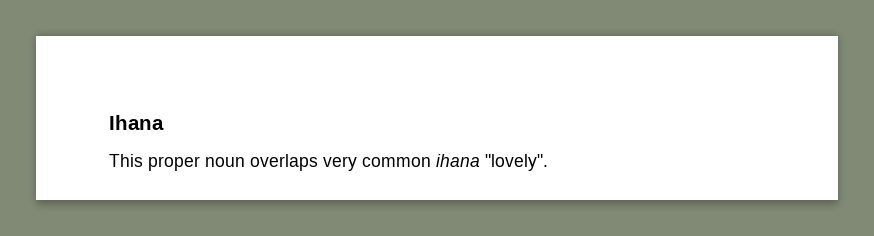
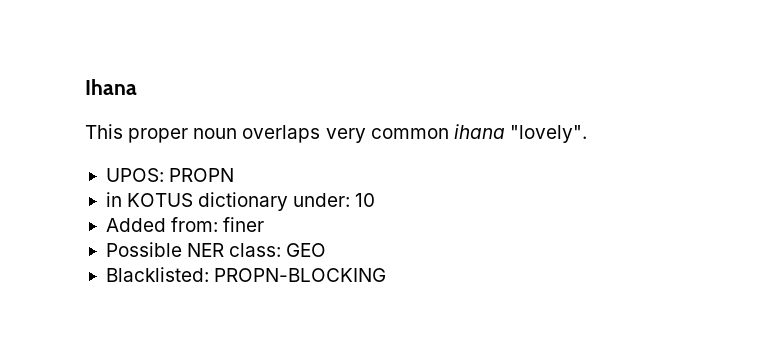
(548, 162) none -> [105,168,235,182] [105,192,376,211] [105,217,265,232] [105,242,327,257] [105,267,387,282] // UPOS: PROPN // in KOTUS dictionary under: 10 // Added from: finer // Possible NER class: GEO // Blacklisted: PROPN-BLOCKING

